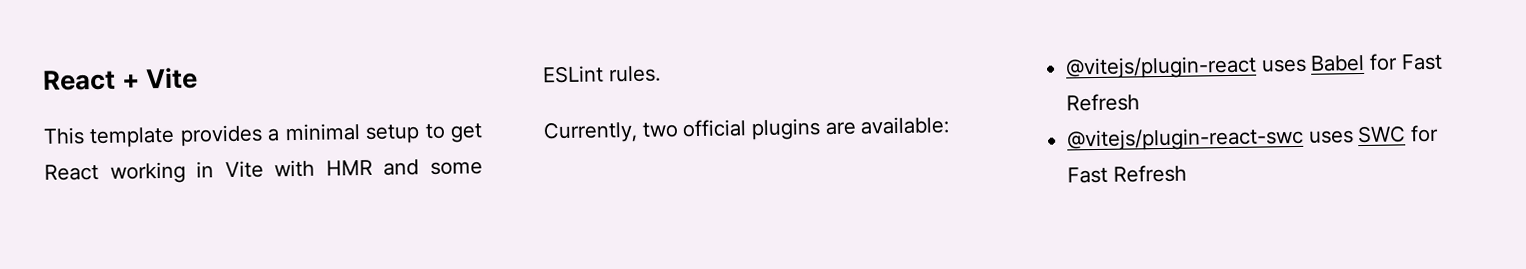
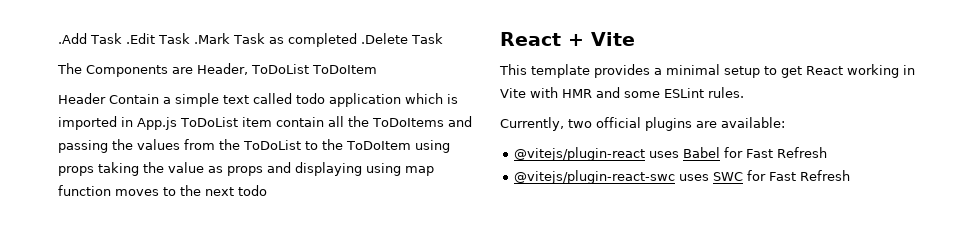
(42, 80) none -> [58,33,443,47] [57,63,377,77] [58,93,458,107] [58,116,472,130] [58,139,450,153] [58,162,434,176] [58,185,267,196] .Add Task .Edit Task .Mark Task as completed .Delete Task // The Components are Header, ToDoList ToDoItem // Header Contain a simple text called todo application which is imported in App.js ToDoList item contain all the ToDoItems and passing the values from the ToDoList to the ToDoItem using props taking the value as props and displaying using map function moves to the next todo //

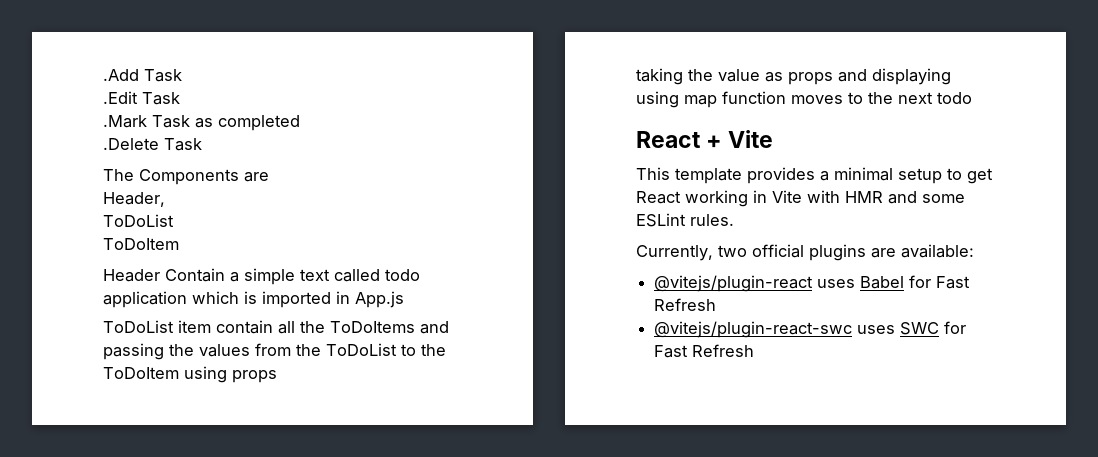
(122, 38) none -> (182, 75) //
(190, 38) none -> (180, 98) //
(357, 40) none -> (300, 123) //
(193, 70) none -> (269, 177) //
[251,64,309,74] ToDoList -> [103,214,174,227] // ToDoList //
(177, 123) none -> (404, 299) //
(94, 171) none -> (277, 376) //

